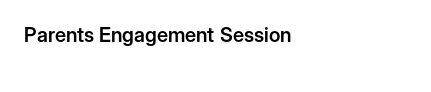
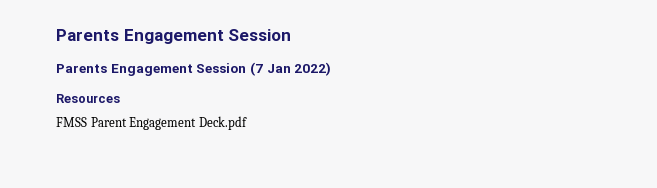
[24,27,291,46] Parents Engagement Session -> [56,29,292,44] [56,62,332,76] [56,94,120,103] [56,116,247,130] Parents Engagement Session // Parents Engagement Session (7 Jan 2022) // Resources // FMSS Parent Engagement Deck.pdf

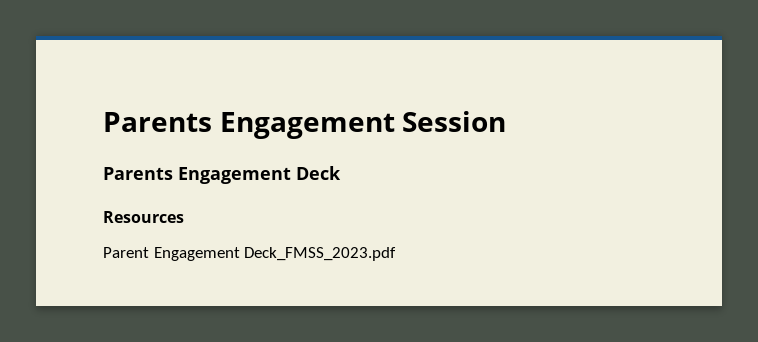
[196,62,332,76] Session (7 Jan 2022) -> [296,166,341,180] Deck
[56,117,87,127] FMSS -> (184, 217) none
[198,116,247,130] Deck.pdf -> [244,247,397,261] Deck_FMSS_2023.pdf

